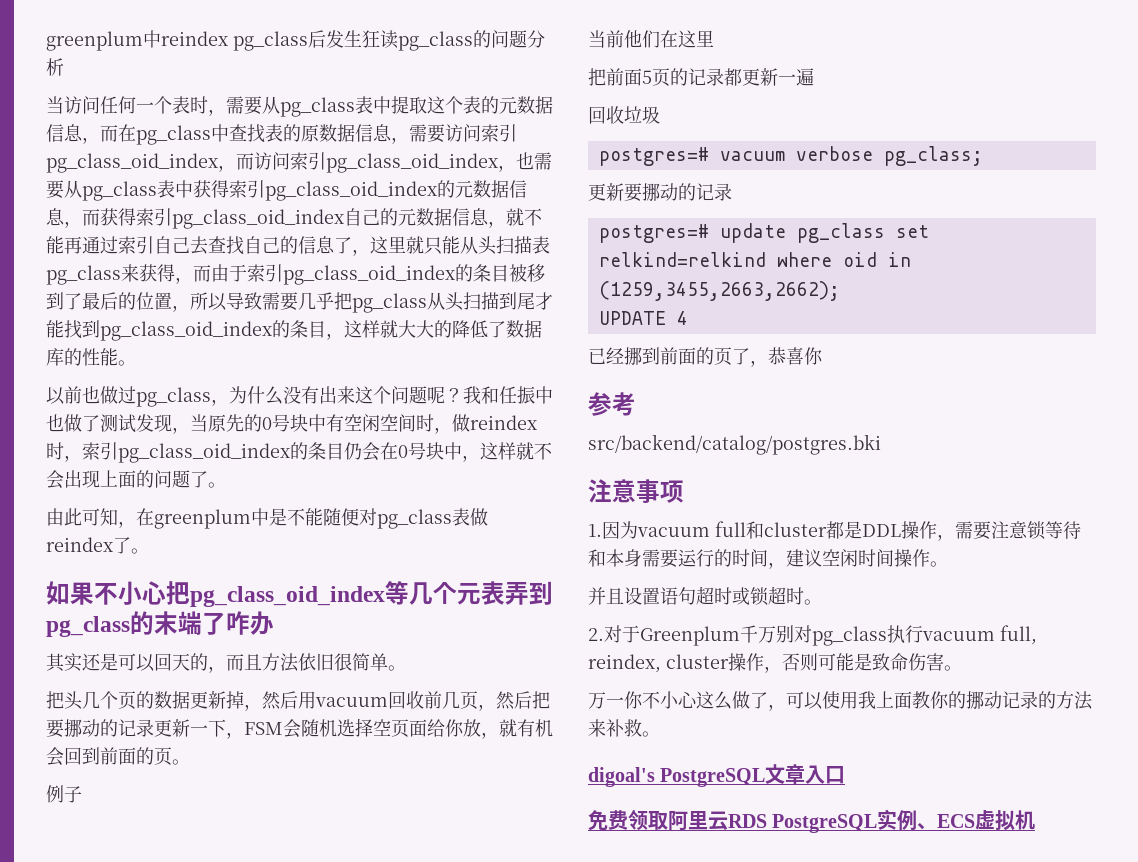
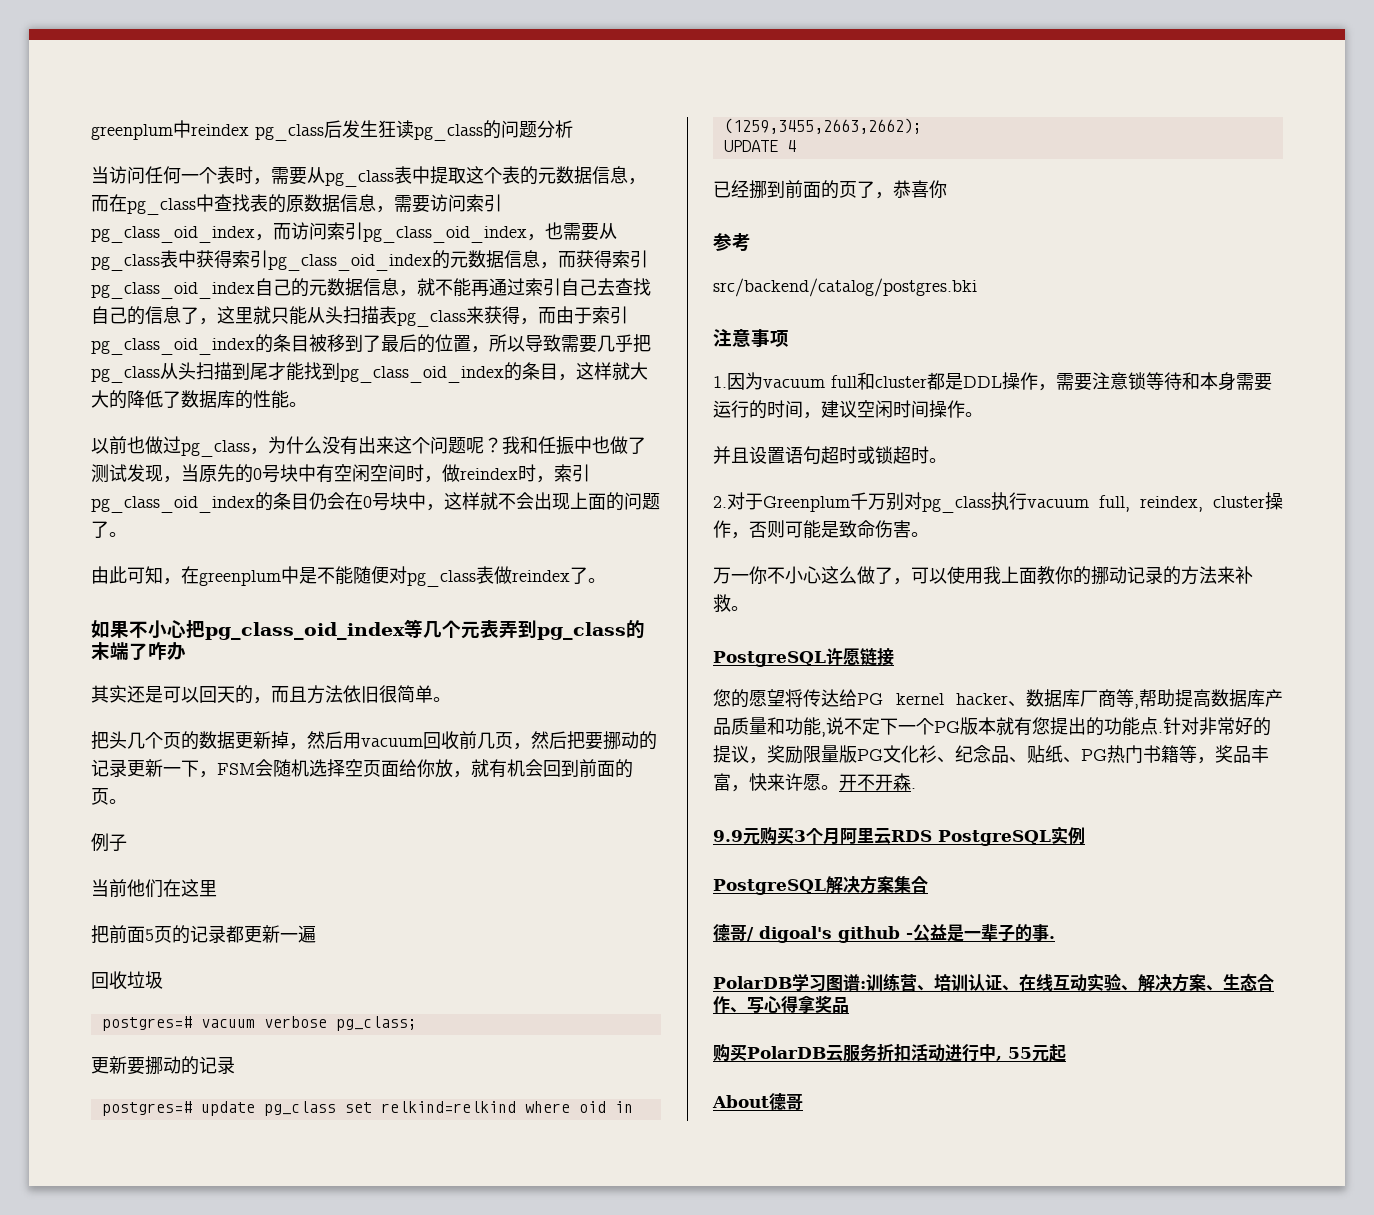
[588,764,846,787] [588,810,668,831] digoal's PostgreSQL文章入口 // 免费领取 -> [713,647,894,667] [713,689,1283,709] [713,717,1271,737] [713,745,1269,764] [713,773,916,792] [713,827,840,845] PostgreSQL许愿链接 // 您的愿望将传达给PG kernel hacker、数据库厂商等,帮助提高数据库产品质量和功能,说不定下一个PG版本就有您提出的功能点.针对非常好的提议，奖励限量版PG文化衫、纪念品、贴纸、PG热门书籍等，奖品丰富，快来许愿。开不开森. // 9.9元购买3个月
[917,810,1036,831] 、ECS虚拟机 -> [713,875,928,895] [713,924,1055,943] [713,973,1274,992] [713,995,849,1013] [713,1044,1066,1062] [712,1093,803,1110] // PostgreSQL解决方案集合 // 德哥/ digoal's github -公益是一辈子的事. // PolarDB学习图谱:训练营、培训认证、在线互动实验、解决方案、生态合作、写心得拿奖品 // 购买PolarDB云服务折扣活动进行中, 55元起 // About德哥

